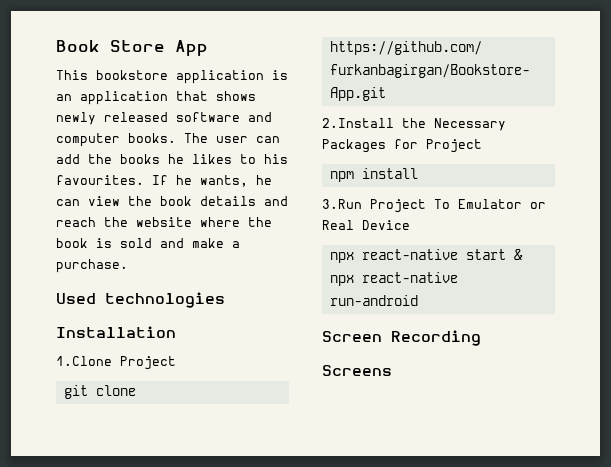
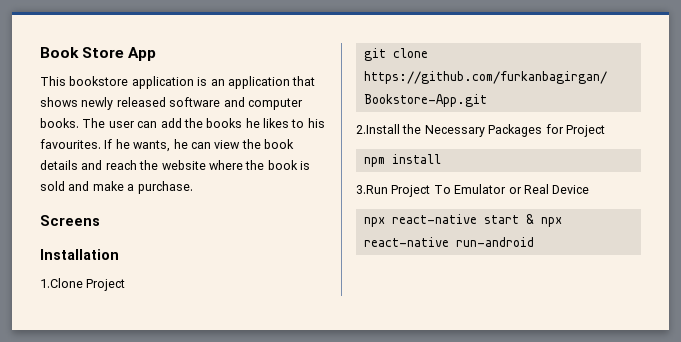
[56,292,225,308] Used technologies -> [40,215,100,226] Screens
[322,330,481,346] [322,365,392,376] // Screen Recording // Screens -> (534, 242) none

